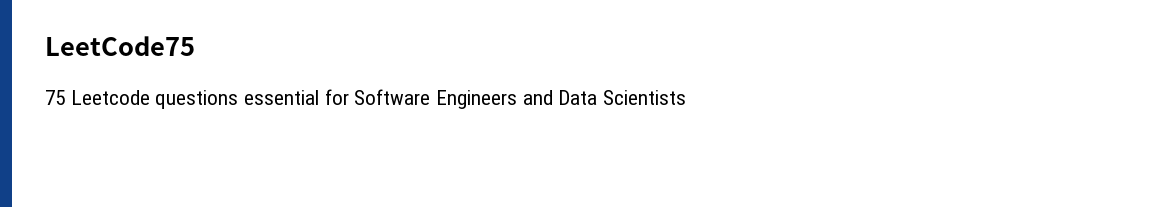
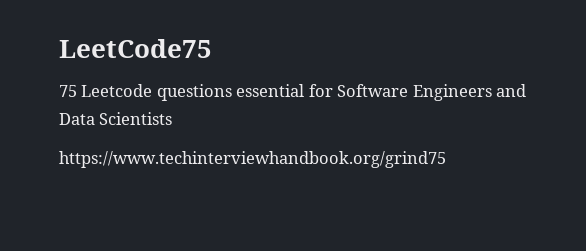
(687, 97) none -> [59,151,446,168] // https://www.techinterviewhandbook.org/grind75

